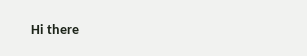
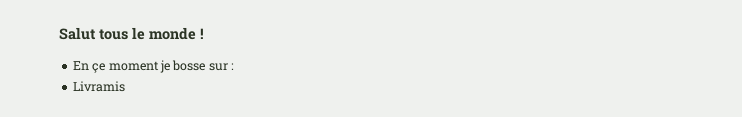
[31,24,79,34] Hi there -> [59,27,204,40] [72,60,234,73] [72,81,125,92] Salut tous le monde ! // En çe moment je bosse sur : // Livramis

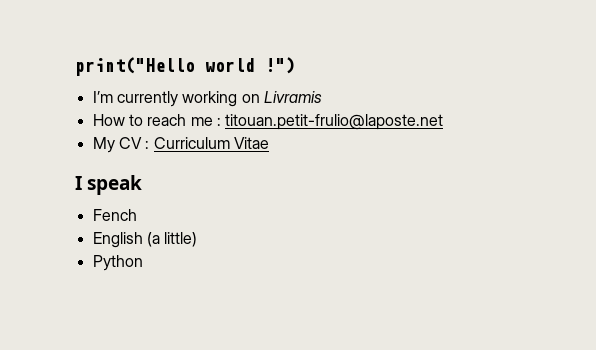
[59,27,204,40] [72,60,234,73] [72,81,125,92] Salut tous le monde ! // En çe moment je bosse sur : // Livramis -> [75,57,295,76] [92,91,322,107] [92,114,444,130] [92,137,269,153] [75,175,143,195] [92,209,137,221] [92,232,198,248] [92,255,143,271] print("Hello world !") // I’m currently working on Livramis // How to reach me : titouan.petit-frulio@laposte.net // My CV : Curriculum Vitae // I speak // Fench // English (a little) // Python

